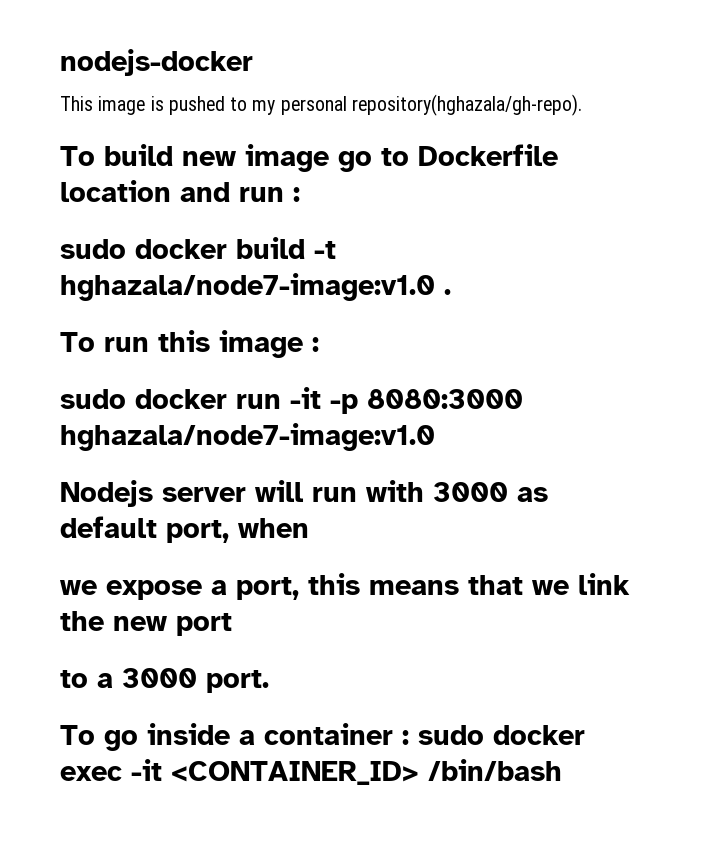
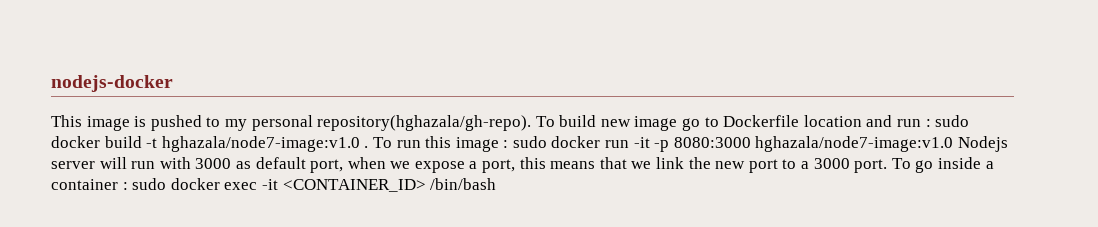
(582, 105) // -> (532, 123) none
(300, 194) // -> (931, 123) none
(451, 292) // -> (369, 147) none
(319, 344) // -> (509, 144) none
(435, 437) // -> (954, 144) none
(309, 528) // -> (386, 163) none
(232, 624) // -> (778, 166) none
(269, 681) // -> (888, 166) none

